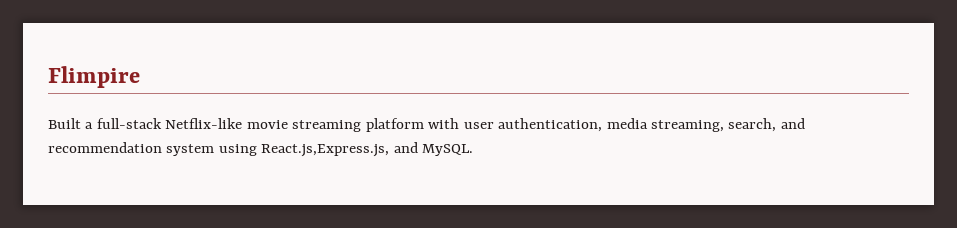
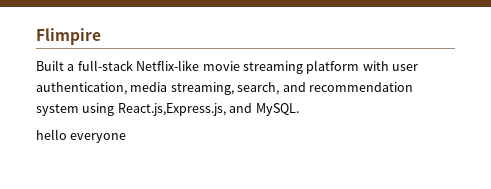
(474, 150) none -> [36,129,127,143] // hello everyone

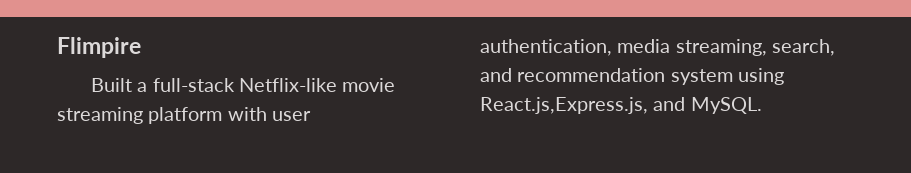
[36,129,127,143] // hello everyone -> (762, 105) none

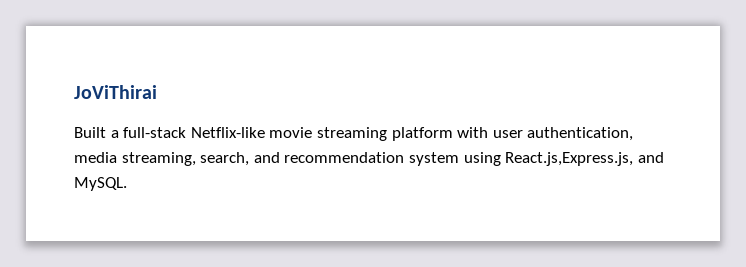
[57,37,141,58] Flimpire -> [74,85,157,99] JoViThirai

